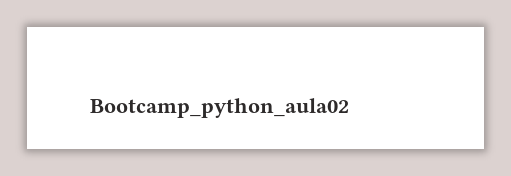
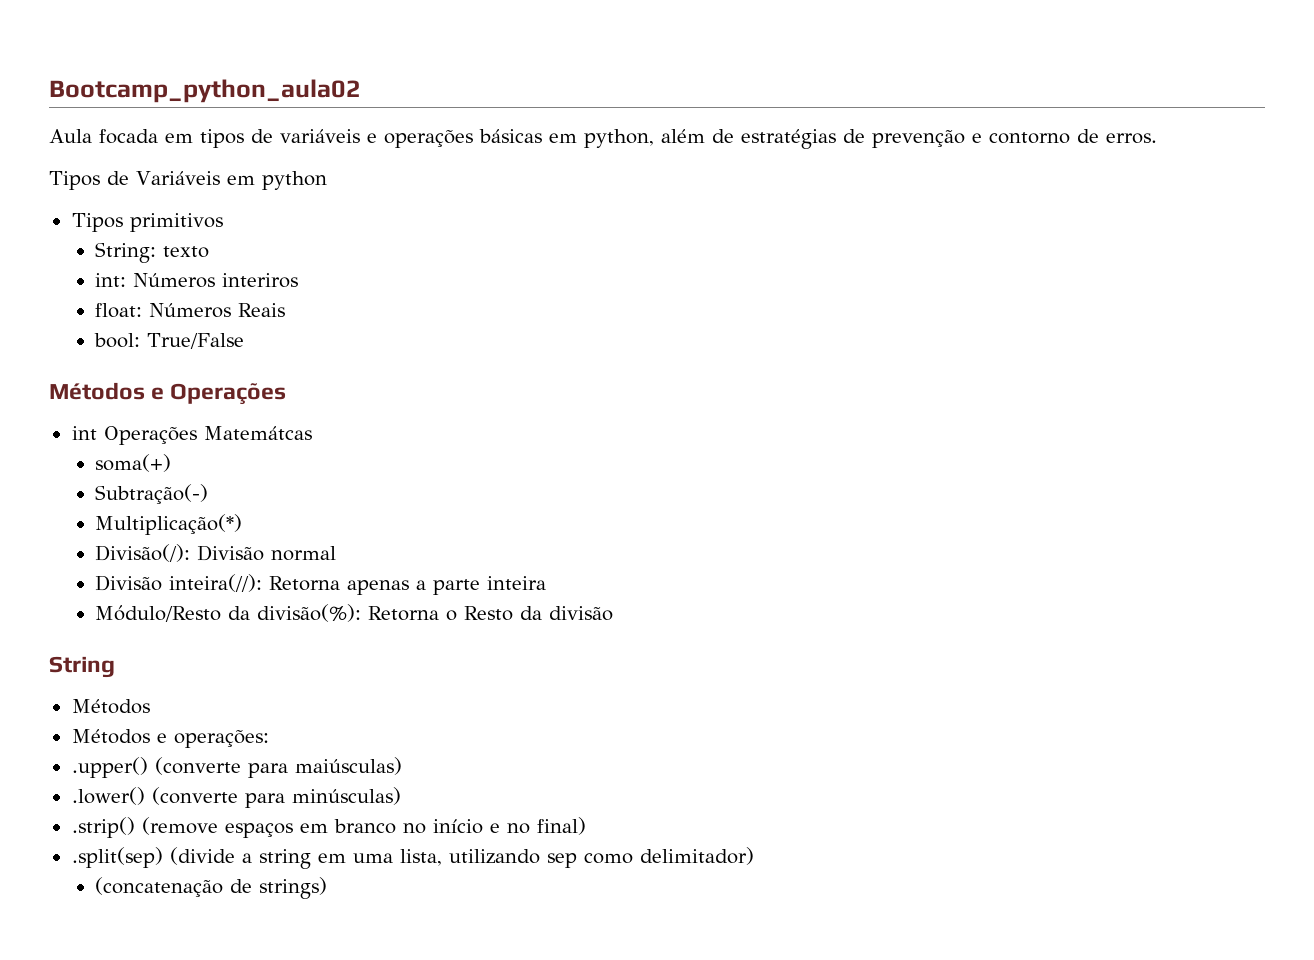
(349, 108) none -> [49,129,1157,149] [49,171,327,190] [71,213,223,232] [95,242,210,263] [95,273,299,288] [95,303,286,318] [94,333,245,349] [49,382,287,405] [71,426,312,445] [95,454,172,472] [95,484,209,504] [95,514,243,535] [95,544,337,562] [95,574,547,595] [95,604,614,622] [49,656,115,678] [71,699,150,714] [71,729,269,748] [71,757,402,778] [71,787,401,808] [71,817,586,838] [71,847,754,869] [95,877,328,899] // Aula focada em tipos de variáveis e operações básicas em python, além de estratégias de prevenção e contorno de erros. // Tipos de Variáveis em python // Tipos primitivos // String: texto // int: Números interiros // float: Números Reais // bool: True/False // Métodos e Operações // int Operações Matemátcas // soma(+) // Subtração(-) // Multiplicação(*) // Divisão(/): Divisão normal // Divisão inteira(//): Retorna apenas a parte inteira // Módulo/Resto da divisão(%): Retorna o Resto da divisão // String // Métodos // Métodos e operações: // .upper() (converte para maiúsculas) // .lower() (converte para minúsculas) // .strip() (remove espaços em branco no início e no final) // .split(sep) (divide a string em uma lista, utilizando sep como delimitador) // (concatenação de strings)

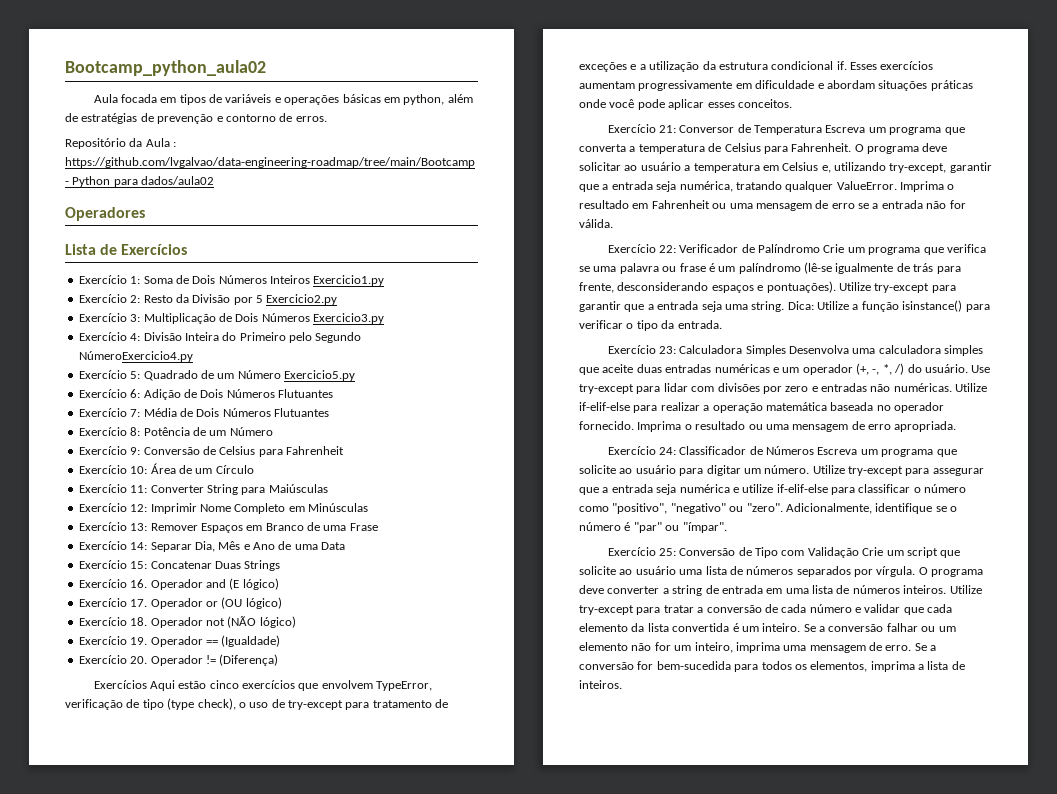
[49,171,327,190] [71,213,223,232] [95,242,210,263] [95,273,299,288] [95,303,286,318] [94,333,245,349] [49,382,287,405] [71,426,312,445] [95,454,172,472] [95,484,209,504] [95,514,243,535] [95,544,337,562] [95,574,547,595] [95,604,614,622] [49,656,115,678] [71,699,150,714] [71,729,269,748] [71,757,402,778] [71,787,401,808] [71,817,586,838] [71,847,754,869] [95,877,328,899] Tipos de Variáveis em python // Tipos primitivos // String: texto // int: Números interiros // float: Números Reais // bool: True/False // Métodos e Operações // int Operações Matemátcas // soma(+) // Subtração(-) // Multiplicação(*) // Divisão(/): Divisão normal // Divisão inteira(//): Retorna apenas a parte inteira // Módulo/Resto da divisão(%): Retorna o Resto da divisão // String // Métodos // Métodos e operações: // .upper() (converte para maiúsculas) // .lower() (converte para minúsculas) // .strip() (remove espaços em branco no início e no final) // .split(sep) (divide a string em uma lista, utilizando sep como delimitador) // (concatenação de strings) -> [65,138,177,149] [65,157,475,168] [65,176,215,187] [65,207,145,221] [65,244,188,255] [78,275,385,286] [78,294,338,305] [78,313,384,324] [78,332,362,343] [78,351,193,362] [78,370,355,381] [78,389,333,400] [78,408,329,417] [78,427,273,436] [78,446,344,457] [78,463,254,474] [78,484,328,495] [78,503,368,514] [78,522,378,533] [78,541,346,552] [78,560,281,571] [78,578,279,590] [78,597,282,609] [78,616,296,628] [78,635,281,647] [78,654,279,666] [93,680,433,691] [65,698,449,710] [579,61,934,72] [579,80,973,91] [579,99,792,110] [607,124,965,135] [579,143,948,154] [579,162,992,173] [579,181,955,192] [579,200,966,211] [579,219,613,228] [607,244,986,255] [579,262,961,274] [579,281,956,293] [579,300,990,312] [579,320,722,331] [607,345,984,356] [579,363,991,375] [579,383,988,394] [579,402,944,413] [579,421,957,432] [607,446,957,457] [579,465,984,476] [579,484,967,495] [579,503,957,514] [579,522,727,533] [607,547,961,558] [579,566,984,577] [579,585,982,596] [579,604,953,615] [579,623,956,632] [579,642,937,653] [579,661,965,672] [579,680,622,689] Repositório da Aula : https://github.com/lvgalvao/data-engineering-roadmap/tree/main/Bootcamp - Python para dados/aula02 // Operadores // Lista de Exercícios // Exercício 1: Soma de Dois Números Inteiros Exercicio1.py // Exercício 2: Resto da Divisão por 5 Exercicio2.py // Exercício 3: Multiplicação de Dois Números Exercicio3.py // Exercício 4: Divisão Inteira do Primeiro pelo Segundo NúmeroExercicio4.py // Exercício 5: Quadrado de um Número Exercicio5.py // Exercício 6: Adição de Dois Números Flutuantes // Exercício 7: Média de Dois Números Flutuantes // Exercício 8: Potência de um Número // Exercício 9: Conversão de Celsius para Fahrenheit // Exercício 10: Área de um Círculo // Exercício 11: Converter String para Maiúsculas // Exercício 12: Imprimir Nome Completo em Minúsculas // Exercício 13: Remover Espaços em Branco de uma Frase // Exercício 14: Separar Dia, Mês e Ano de uma Data // Exercício 15: Concatenar Duas Strings // Exercício 16. Operador and (E lógico) // Exercício 17. Operador or (OU lógico) // Exercício 18. Operador not (NÃO lógico) // Exercício 19. Operador == (Igualdade) // Exercício 20. Operador != (Diferença) // Exercícios Aqui estão cinco exercícios que envolvem TypeError, verificação de tipo (type check), o uso de try-except para tratamento de exceções e a utilização da estrutura condicional if. Esses exercícios aumentam progressivamente em dificuldade e abordam situações práticas onde você pode aplicar esses conceitos. // Exercício 21: Conversor de Temperatura Escreva um programa que converta a temperatura de Celsius para Fahrenheit. O programa deve solicitar ao usuário a temperatura em Celsius e, utilizando try-except, garantir que a entrada seja numérica, tratando qualquer ValueError. Imprima o resultado em Fahrenheit ou uma mensagem de erro se a entrada não for válida. // Exercício 22: Verificador de Palíndromo Crie um programa que verifica se uma palavra ou frase é um palíndromo (lê-se igualmente de trás para frente, desconsiderando espaços e pontuações). Utilize try-except para garantir que a entrada seja uma string. Dica: Utilize a função isinstance() para verificar o tipo da entrada. // Exercício 23: Calculadora Simples Desenvolva uma calculadora simples que aceite duas entradas numéricas e um operador (+, -, *, /) do usuário. Use try-except para lidar com divisões por zero e entradas não numéricas. Utilize if-elif-else para realizar a operação matemática baseada no operador fornecido. Imprima o resultado ou uma mensagem de erro apropriada. // Exercício 24: Classificador de Números Escreva um programa que solicite ao usuário para digitar um número. Utilize try-except para assegurar que a entrada seja numérica e utilize if-elif-else para classificar o número como "positivo", "negativo" ou "zero". Adicionalmente, identifique se o número é "par" ou "ímpar". // Exercício 25: Conversão de Tipo com Validação Crie um script que solicite ao usuário uma lista de números separados por vírgula. O programa deve converter a string de entrada em uma lista de números inteiros. Utilize try-except para tratar a conversão de cada número e validar que cada elemento da lista convertida é um inteiro. Se a conversão falhar ou um elemento não for um inteiro, imprima uma mensagem de erro. Se a conversão for bem-sucedida para todos os elementos, imprima a lista de inteiros.

